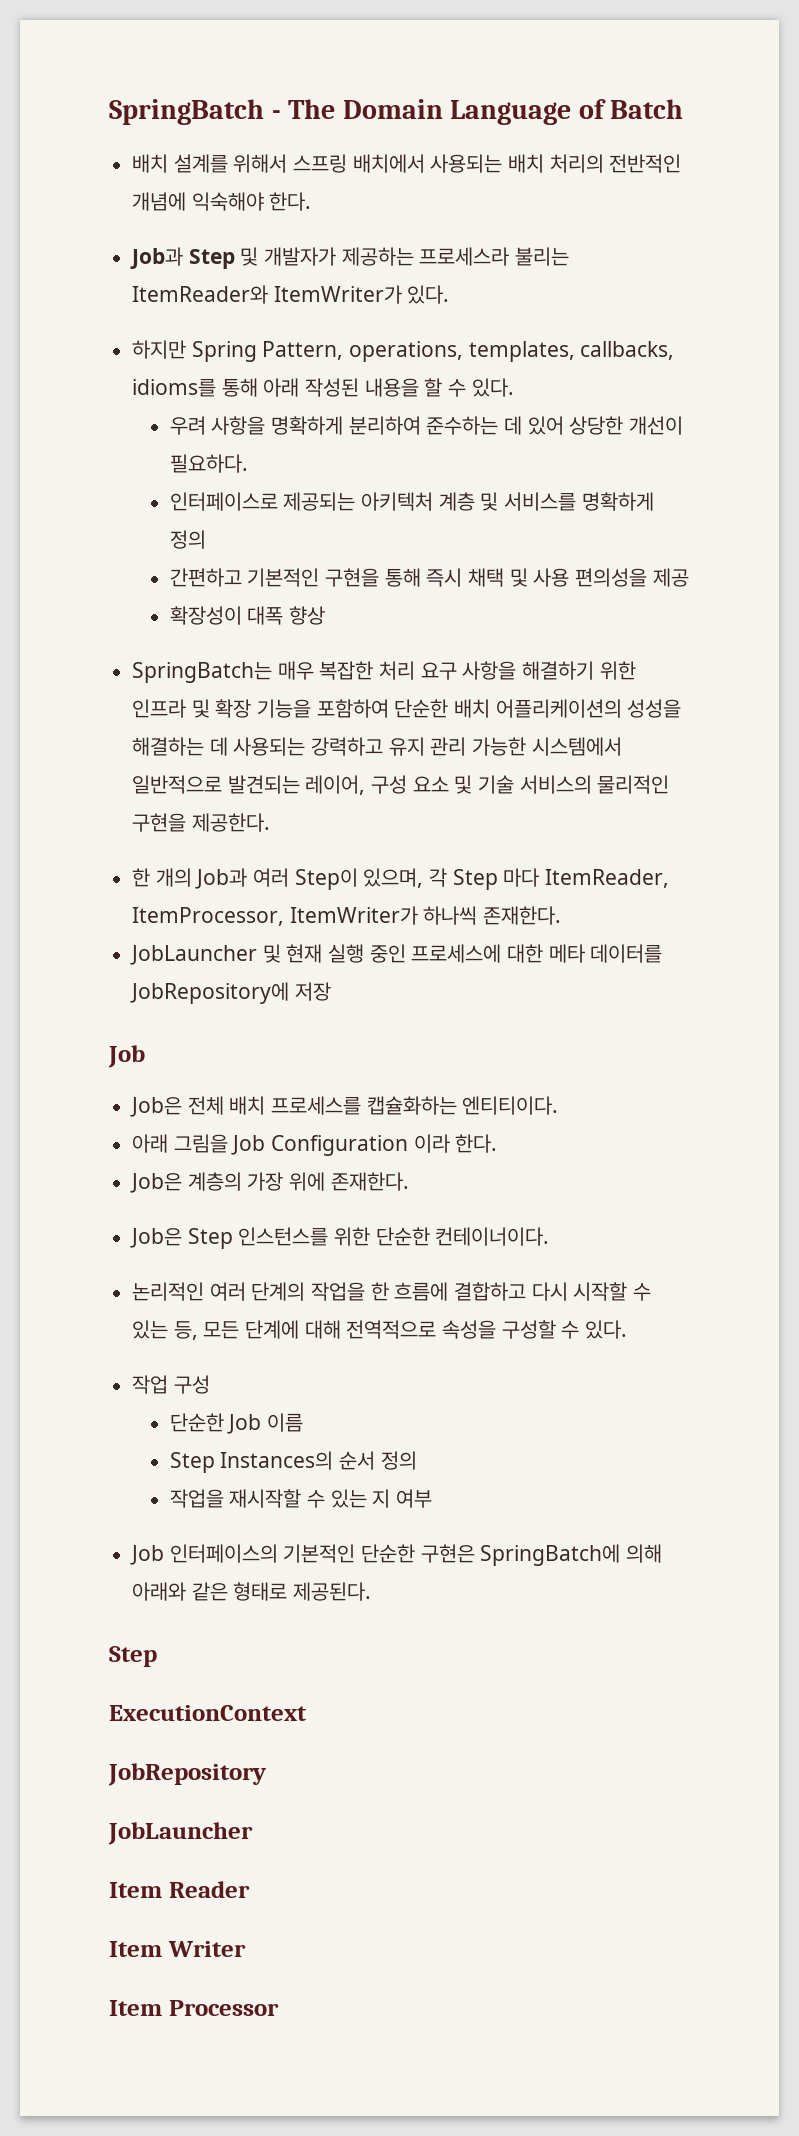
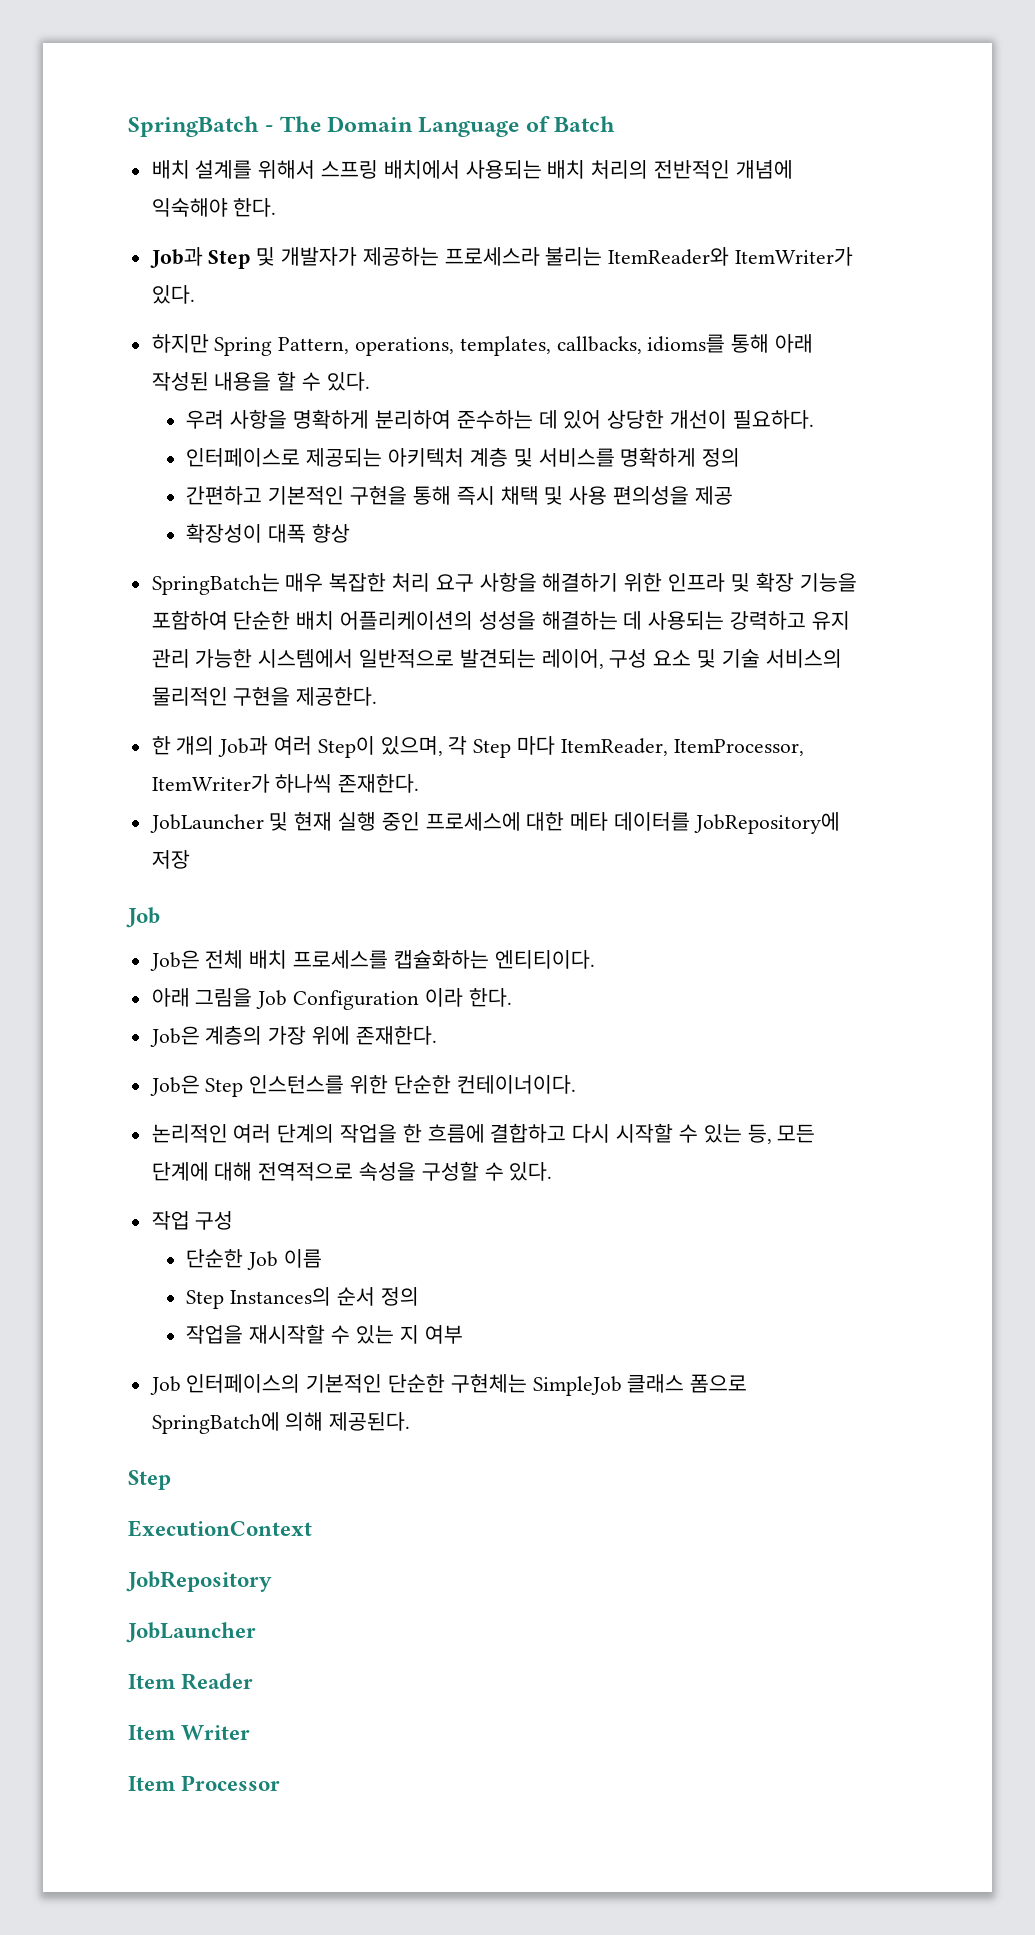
[420,1544,663,1566] [132,1582,288,1601] 구현은 SpringBatch에 의해 아래와 같은 형태로 -> [450,1374,748,1396] [151,1412,324,1434] 구현체는 SimpleJob 클래스 폼으로 SpringBatch에 의해

